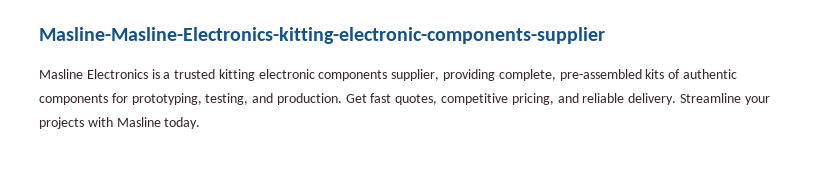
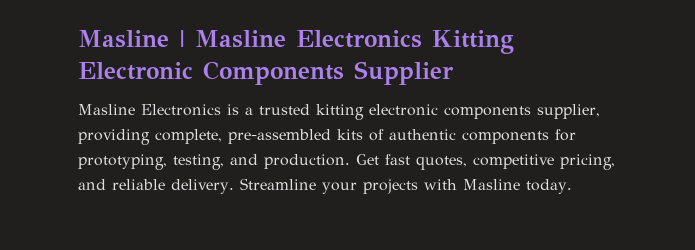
[39,27,605,44] Masline-Masline-Electronics-kitting-electronic-components-supplier -> [78,30,514,54] [78,61,454,85] Masline | Masline Electronics Kitting Electronic Components Supplier

